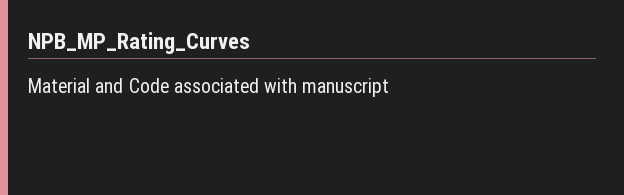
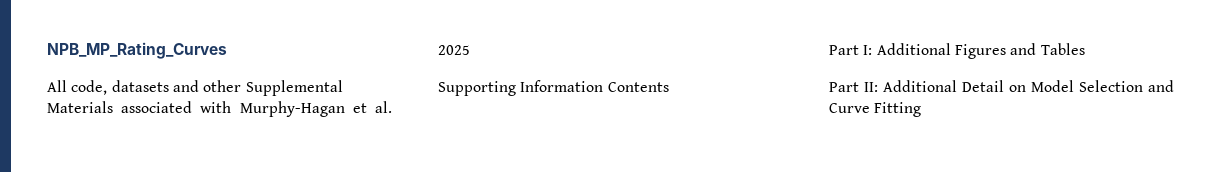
[28,78,390,97] Material and Code associated with manuscript -> [47,80,343,96] [47,101,392,117] [438,45,470,55] [438,80,669,96] [829,43,1085,59] [829,80,1174,92] [829,102,922,117] All code, datasets and other Supplemental Materials associated with Murphy-Hagan et al. 2025 // Supporting Information Contents // Part I: Additional Figures and Tables // Part II: Additional Detail on Model Selection and Curve Fitting

